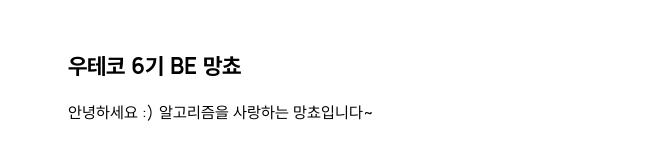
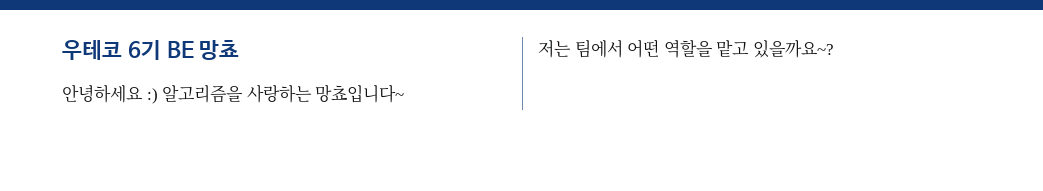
(375, 112) none -> [538,39,834,58] // 저는 팀에서 어떤 역할을 맡고 있을까요~?

